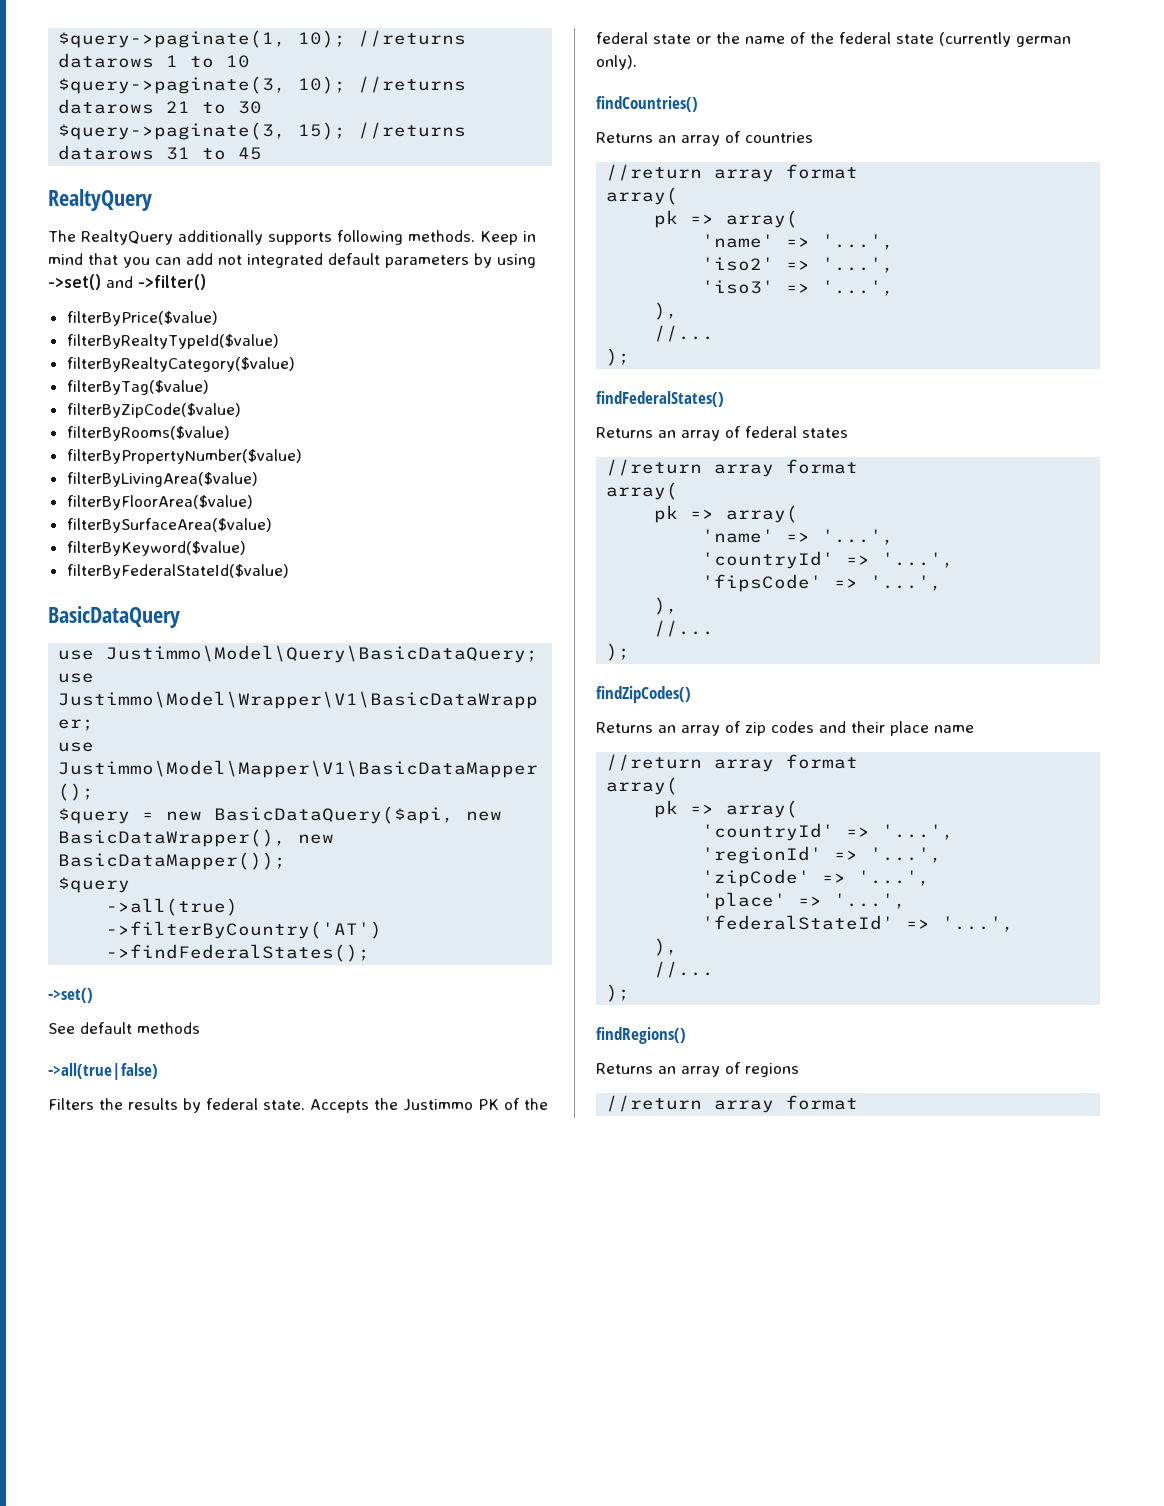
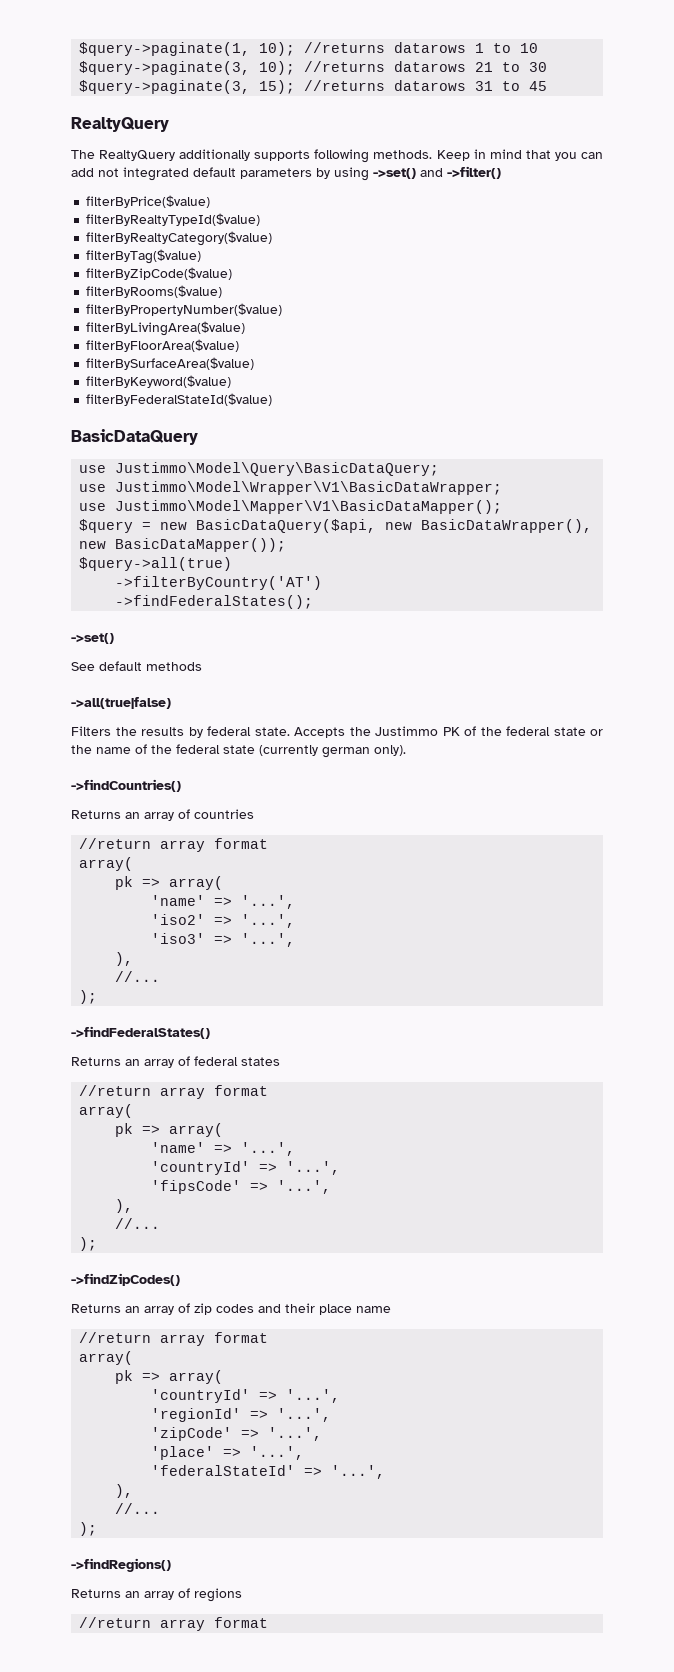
[58,877,131,893] [106,898,239,916] $query // ->all(true) -> [79,557,233,571] $query->all(true)
[596,96,698,112] findCountries() -> [71,779,181,792] ->findCountries()
[596,391,724,407] findFederalStates() -> [71,1026,210,1039] ->findFederalStates()
[596,686,691,703] findZipCodes() -> [71,1273,180,1286] ->findZipCodes()
[596,1027,686,1044] findRegions() -> [71,1558,171,1572] ->findRegions()

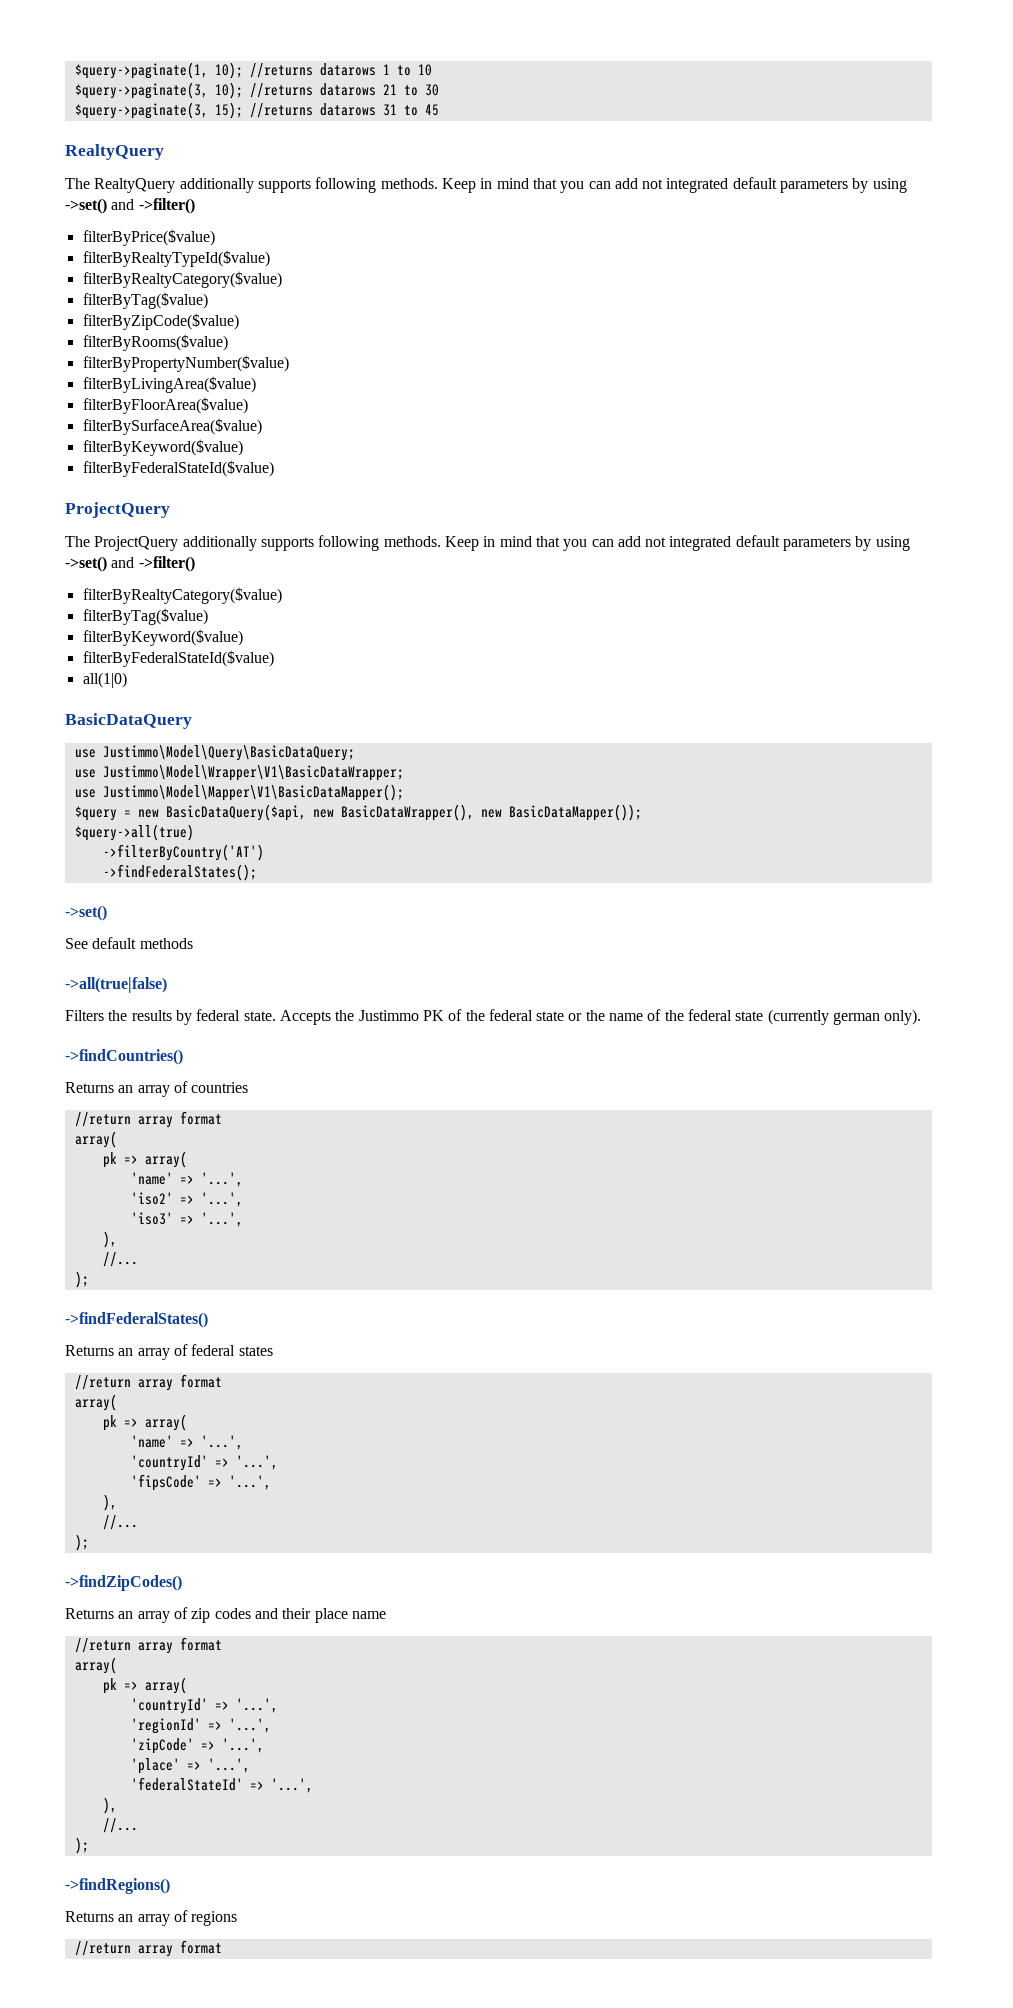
(273, 399) none -> [65,502,170,518] [65,535,910,551] [65,556,195,572] [82,587,282,604] [82,608,208,625] [82,629,243,646] [82,650,274,667] [82,672,127,688] // ProjectQuery // The ProjectQuery additionally supports following methods. Keep in mind that you can add not integrated default parameters by using ->set() and ->filter() // filterByRealtyCategory($value) // filterByTag($value) // filterByKeyword($value) // filterByFederalStateId($value) // all(1|0)

